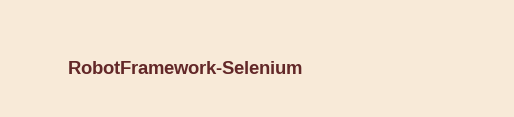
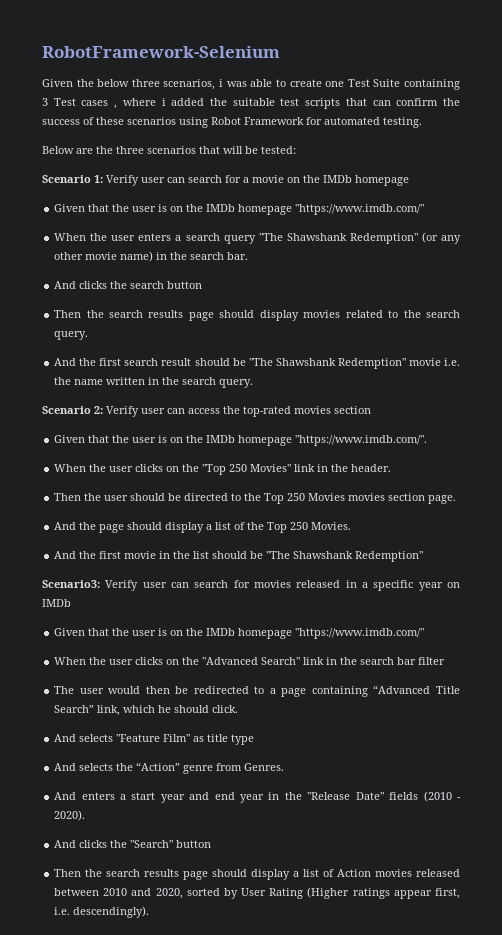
(302, 67) none -> [42,79,461,90] [42,98,461,109] [42,117,422,128] [42,146,296,154] [42,175,409,186] [54,204,425,215] [54,232,461,244] [54,251,249,262] [54,281,203,289] [54,310,460,321] [54,331,89,340] [54,358,460,369] [54,377,254,388] [42,406,371,417] [54,435,428,446] [54,464,392,475] [54,493,457,504] [54,522,352,533] [54,551,424,562] [42,580,460,591] [42,599,71,607] [54,628,425,639] [54,657,446,665] [54,685,461,697] [54,705,239,716] [54,734,255,745] [54,762,285,774] [54,791,462,803] [54,810,86,821] [54,840,212,848] [54,869,461,880] [54,887,460,899] [54,906,150,918] // Given the below three scenarios, i was able to create one Test Suite containing 3 Test cases , where i added the suitable test scripts that can confirm the success of these scenarios using Robot Framework for automated testing. // Below are the three scenarios that will be tested: // Scenario 1: Verify user can search for a movie on the IMDb homepage // Given that the user is on the IMDb homepage "https://www.imdb.com/" // When the user enters a search query "The Shawshank Redemption" (or any other movie name) in the search bar. // And clicks the search button // Then the search results page should display movies related to the search query. // And the first search result should be "The Shawshank Redemption" movie i.e. the name written in the search query. // Scenario 2: Verify user can access the top-rated movies section // Given that the user is on the IMDb homepage "https://www.imdb.com/". // When the user clicks on the "Top 250 Movies" link in the header. // Then the user should be directed to the Top 250 Movies movies section page. // And the page should display a list of the Top 250 Movies. // And the first movie in the list should be "The Shawshank Redemption" // Scenario3: Verify user can search for movies released in a specific year on IMDb // Given that the user is on the IMDb homepage "https://www.imdb.com/" // When the user clicks on the "Advanced Search" link in the search bar filter // The user would then be redirected to a page containing “Advanced Title Search” link, which he should click. // And selects "Feature Film" as title type // And selects the “Action” genre from Genres. // And enters a start year and end year in the "Release Date" fields (2010 - 2020). // And clicks the "Search" button // Then the search results page should display a list of Action movies released between 2010 and 2020, sorted by User Rating (Higher ratings appear first, i.e. descendingly).

